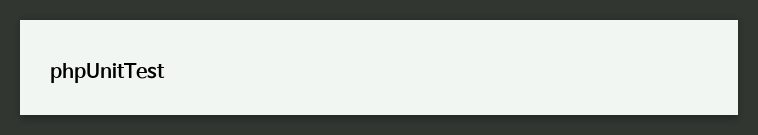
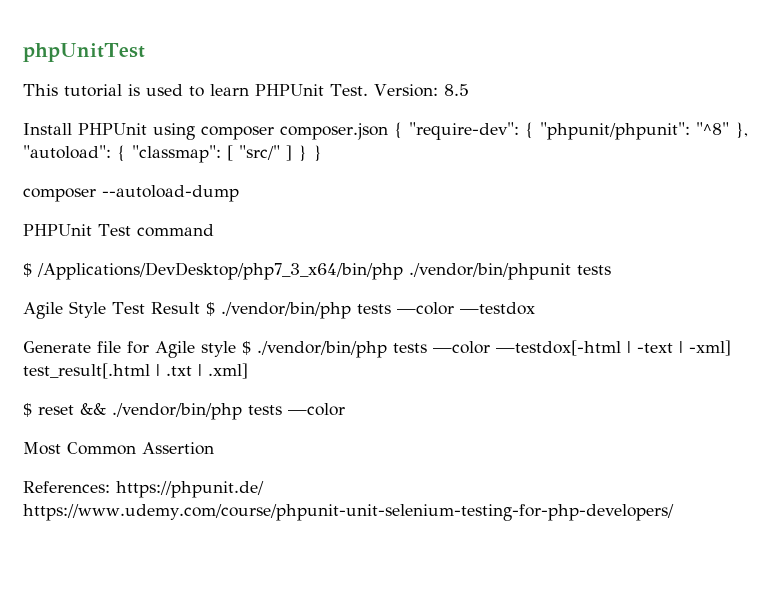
(165, 73) none -> [23,84,469,97] [23,122,748,140] [23,145,322,163] [23,185,239,202] [23,224,214,237] [23,262,611,280] [23,301,535,319] [23,340,731,358] [23,363,248,379] [23,403,345,420] [23,442,214,455] [23,481,264,498] [23,504,674,521] // This tutorial is used to learn PHPUnit Test. Version: 8.5 // Install PHPUnit using composer composer.json { "require-dev": { "phpunit/phpunit": "^8" }, "autoload": { "classmap": [ "src/" ] } } // composer --autoload-dump // PHPUnit Test command // $ /Applications/DevDesktop/php7_3_x64/bin/php ./vendor/bin/phpunit tests // Agile Style Test Result $ ./vendor/bin/php tests —color —testdox // Generate file for Agile style $ ./vendor/bin/php tests —color —testdox[-html | -text | -xml] test_result[.html | .txt | .xml] // $ reset && ./vendor/bin/php tests —color // Most Common Assertion // References: https://phpunit.de/ https://www.udemy.com/course/phpunit-unit-selenium-testing-for-php-developers/

